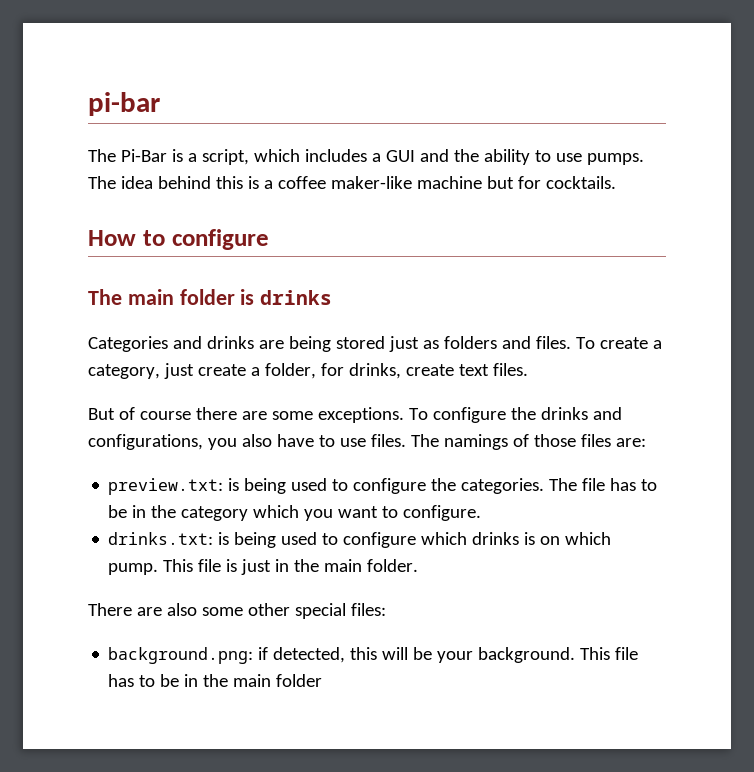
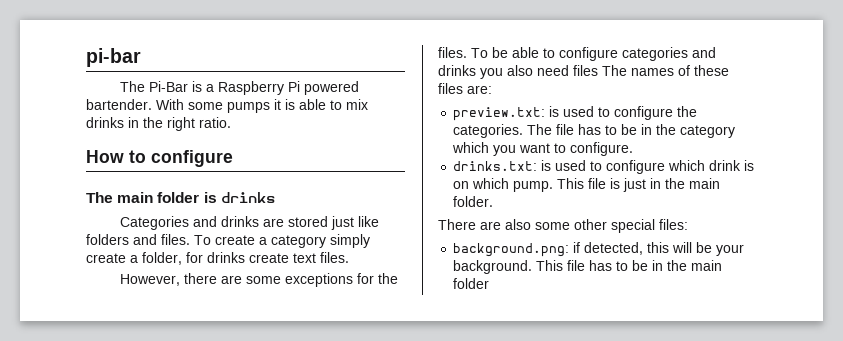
[201,149,644,165] [88,176,616,189] script, which includes a GUI and the ability to use pumps. The idea behind this is a coffee maker-like machine but for cocktails. -> [218,81,360,95] [86,99,368,113] [86,117,231,131] Raspberry Pi powered bartender. With some pumps it is able to mix drinks in the right ratio.
[288,336,331,352] being -> (285, 222) none
[422,340,439,349] as -> [358,216,380,227] like
[88,363,194,379] category, just -> [271,234,370,248] category simply
[348,363,401,379] drinks, -> [207,252,245,263] drinks
[88,407,622,423] [88,434,576,450] But of course there are some exceptions. To configure the drinks and configurations, you also have to use files. The namings of those -> [120,273,399,287] [438,47,716,61] [438,65,729,79] However, there are some exceptions for the files. To be able to configure categories and drinks you also need files The names of these
[244,478,287,494] being -> (560, 111) none
[234,532,277,548] being -> (552, 165) none
[472,532,520,545] drinks -> [709,160,742,171] drink

